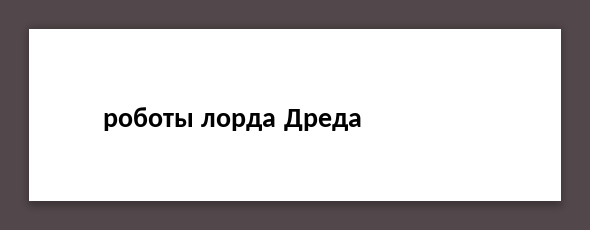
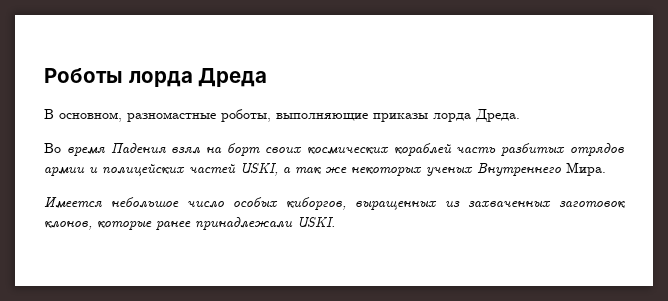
[103,107,194,131] роботы -> [44,68,123,83] Роботы
(362, 120) none -> [44,109,520,122] [44,143,624,157] [44,162,606,177] [44,197,625,211] [44,217,335,231] // В основном, разномастные роботы, выполняющие приказы лорда Дреда. // Во время Падения взял на борт своих космических кораблей часть разбитых отрядов армии и полицейских частей USKI, а так же некоторых ученых Внутреннего Мира. // Имеется небольшое число особых киборгов, выращенных из захваченных заготовок клонов, которые ранее принадлежали USKI.

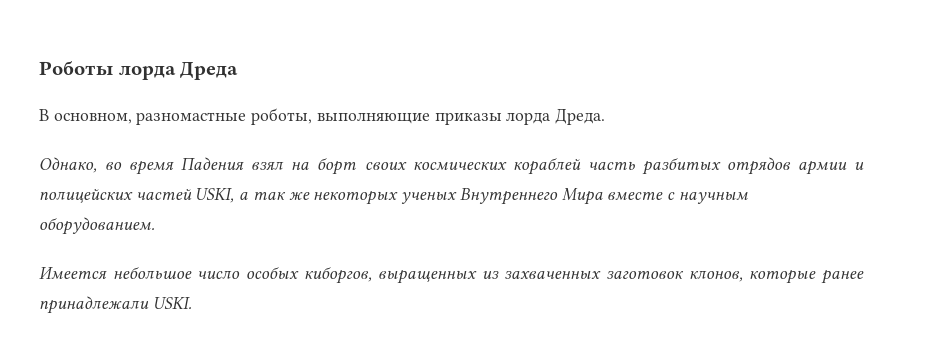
[44,143,61,153] Во -> [39,157,123,173] Однако, во
[566,162,606,176] Мира. -> [561,188,748,205] [39,217,155,235] Мира вместе с научным оборудованием.

